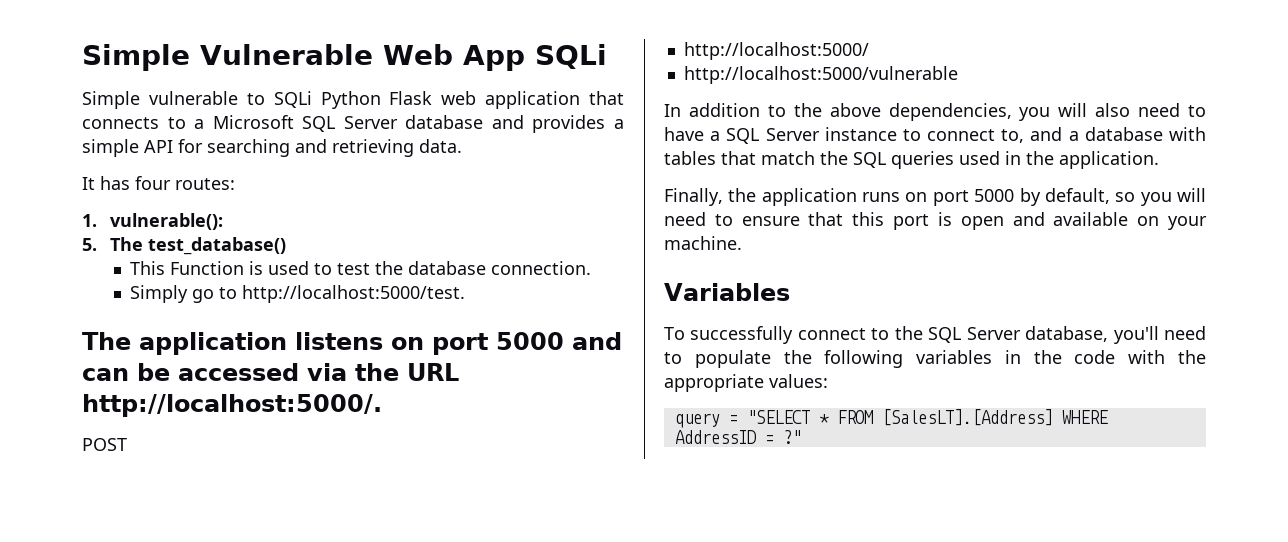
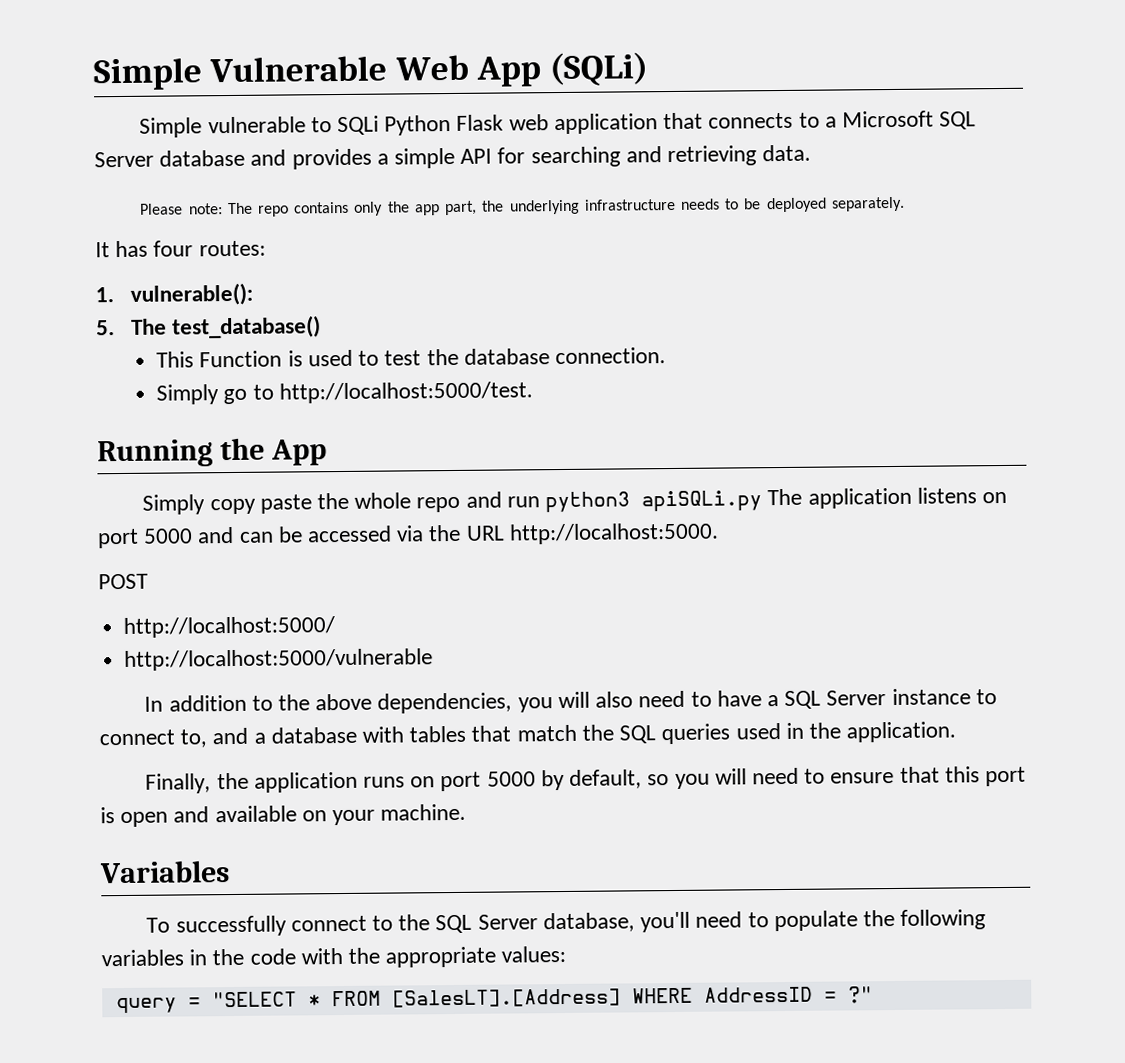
[534,44,607,69] SQLi -> [549,52,649,87] (SQLi)
(462, 146) none -> [140,196,905,217] // Please note: The repo contains only the app part, the underlying infrastructure needs to be deployed separately.
(466, 294) none -> [97,437,327,468] [142,490,763,515] Running the App // Simply copy paste the whole repo and run python3 apiSQLi.py
[82,394,382,417] http://localhost:5000/. -> [508,522,719,545] http://localhost:5000.

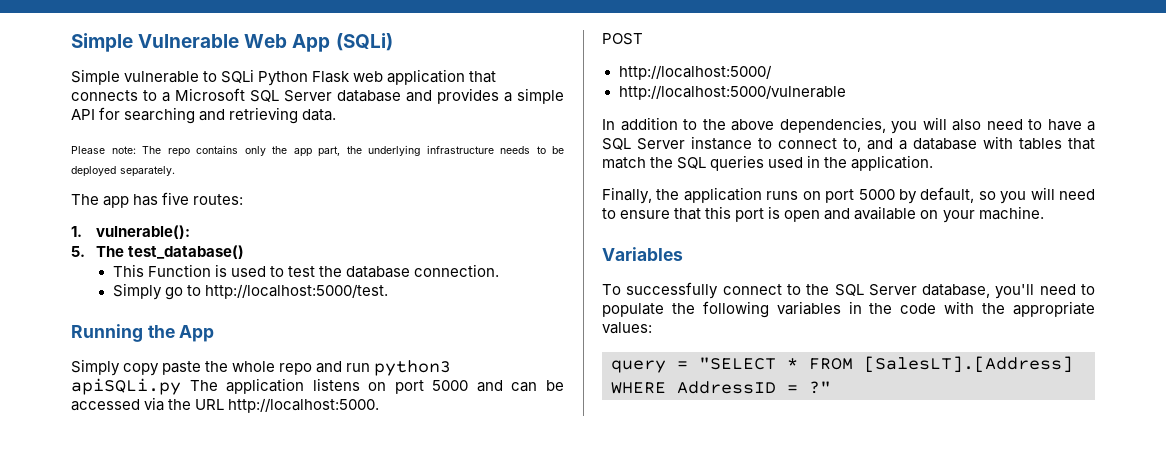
[95,240,194,258] It has four -> [71,192,190,208] The app has five

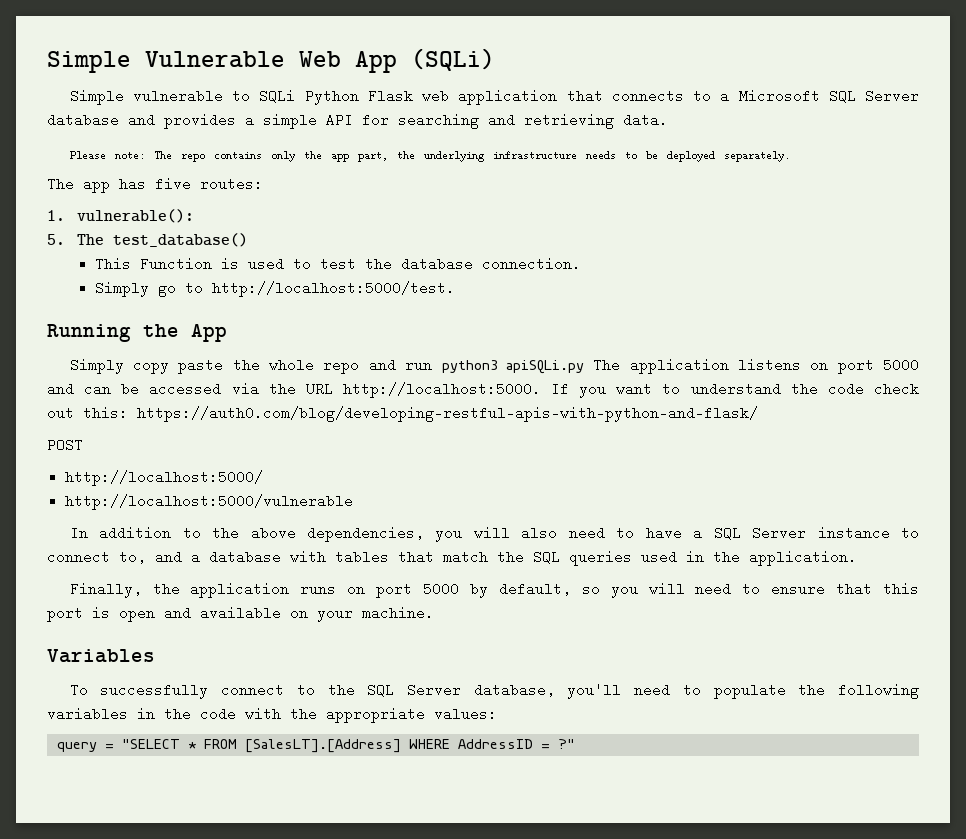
(380, 405) none -> [551,382,919,398] [47,406,758,422] If you want to understand the code check out this: https://auth0.com/blog/developing-restful-apis-with-python-and-flask/

